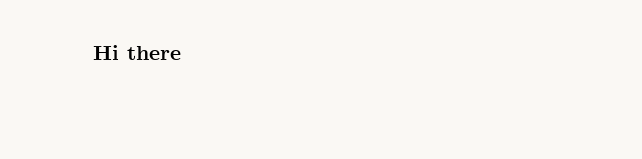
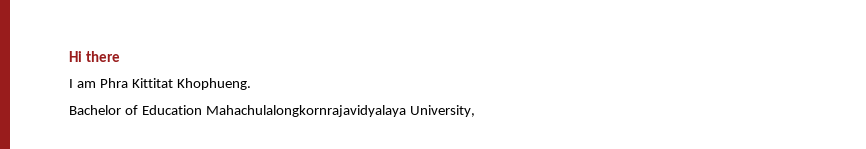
(181, 53) none -> [69,78,251,90] [69,105,475,117] // I am Phra Kittitat Khophueng. // Bachelor of Education Mahachulalongkornrajavidyalaya University,

